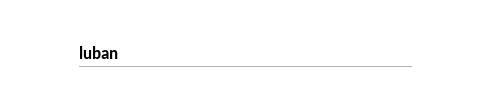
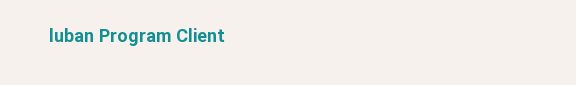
(118, 52) none -> [99,28,225,46] Program Client

